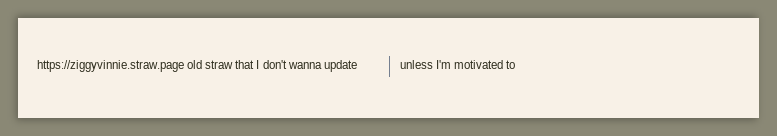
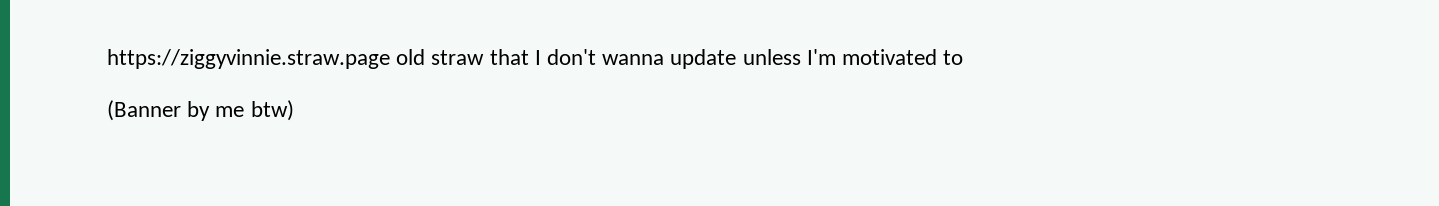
(516, 64) none -> [107,100,294,121] // (Banner by me btw)

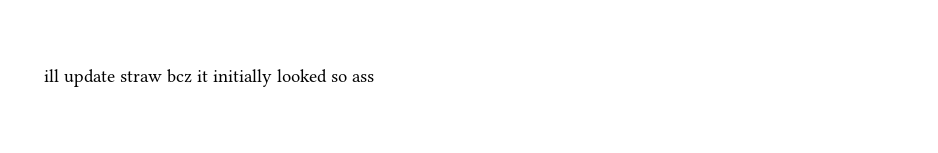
[107,49,964,69] [107,100,294,121] https://ziggyvinnie.straw.page old straw that I don't wanna update unless I'm motivated to // (Banner by me btw) -> [44,69,374,87] ill update straw bcz it initially looked so ass

